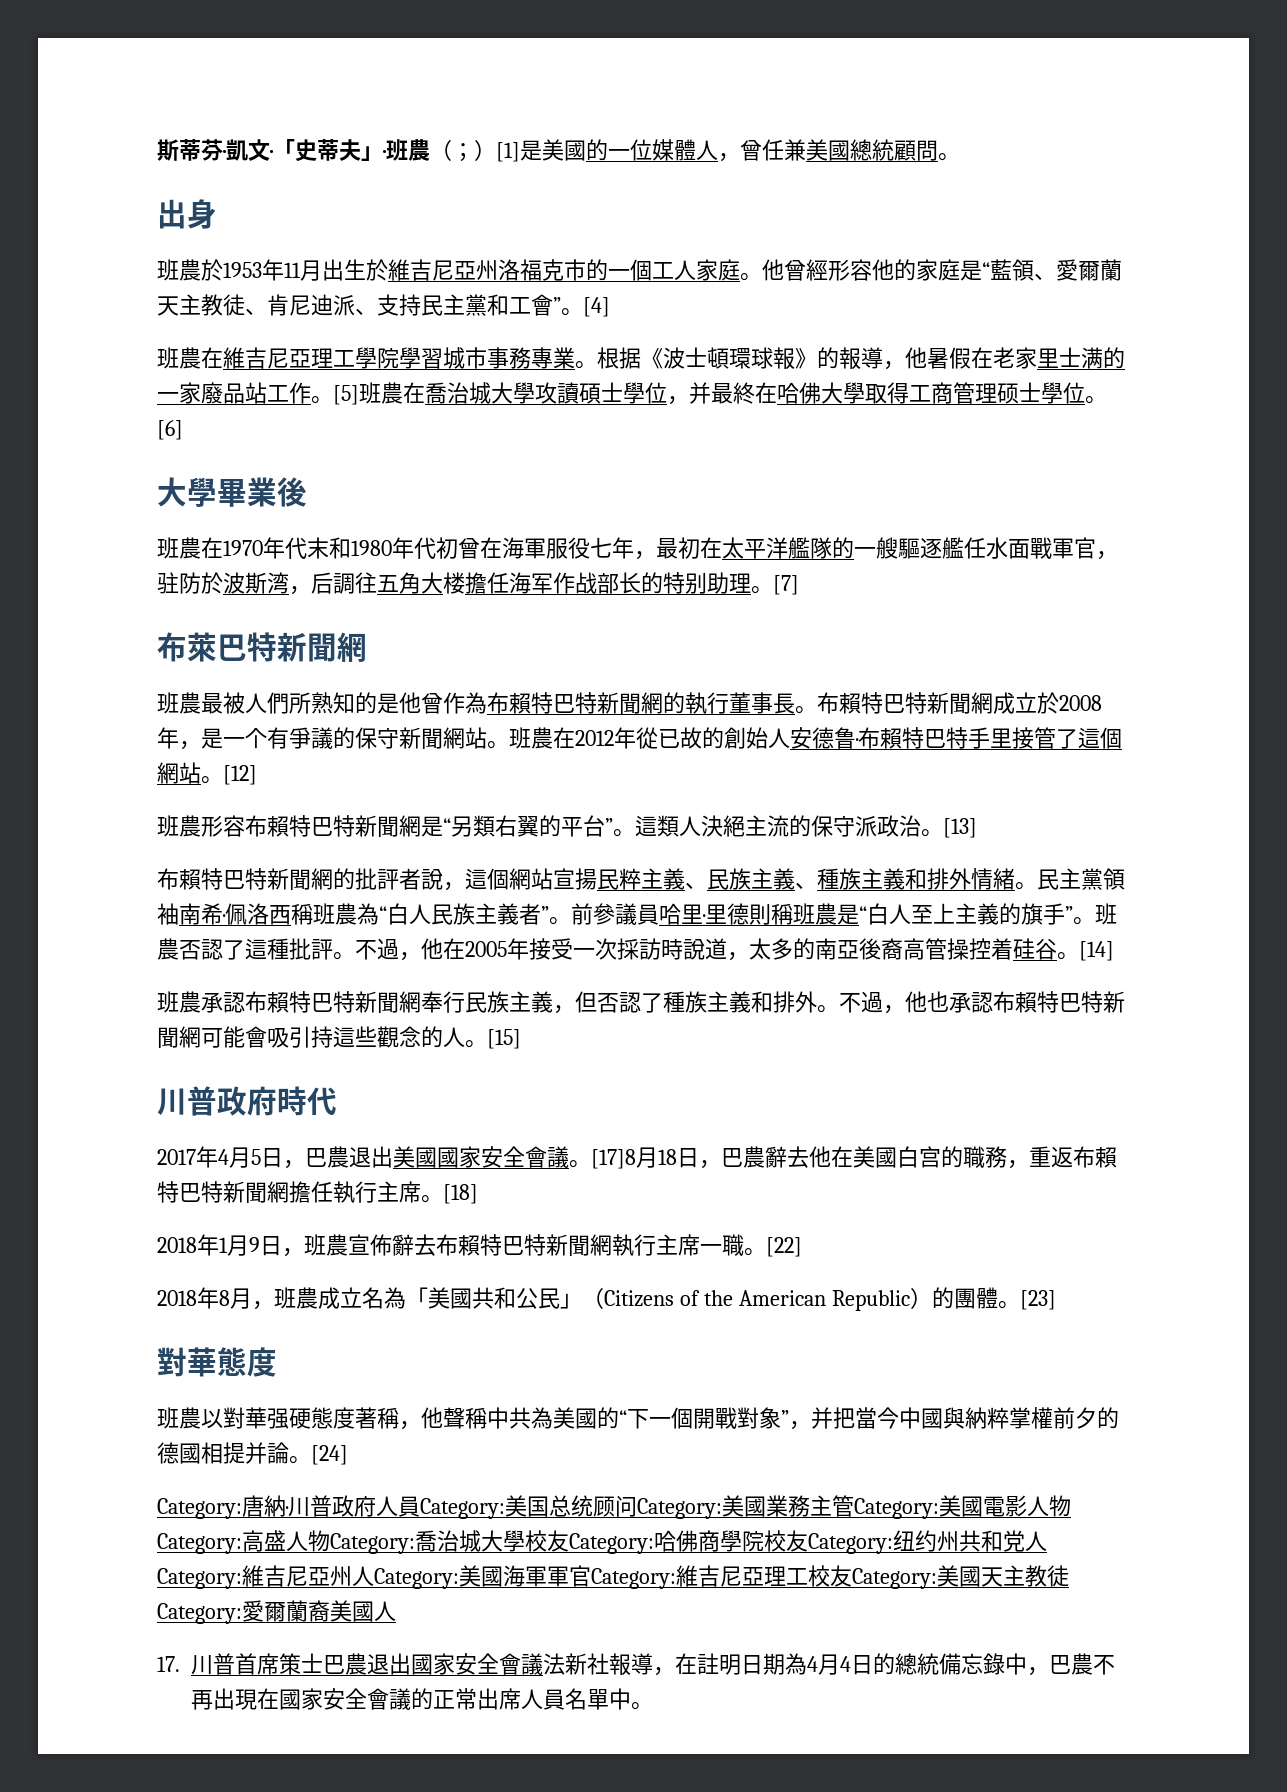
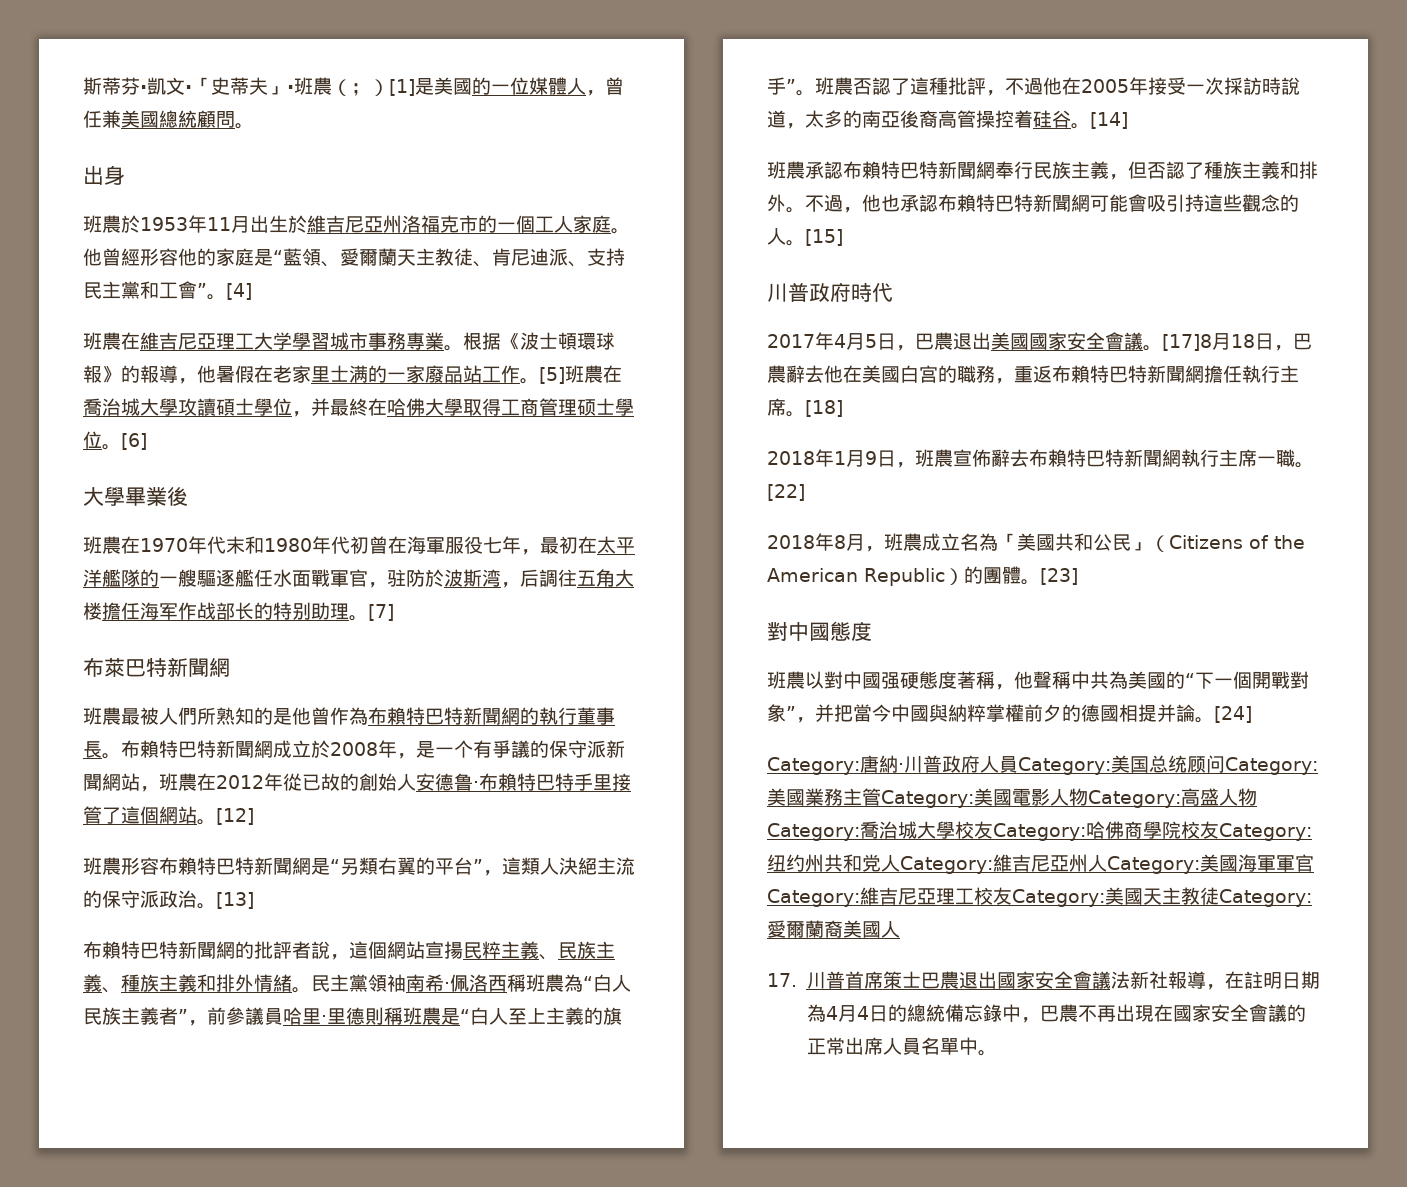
[355,347,399,369] 學院 -> [254,332,292,350] 大学
(399, 738) none -> [587,740,606,758] 派
[487,741,509,749] 。 -> [140,786,159,792] ，
[613,829,635,837] 。 -> [483,870,502,876] ，
[549,917,571,925] 。 -> [188,1020,207,1026] ，
[333,938,421,961] 。不過， -> [986,78,1043,96] ，不過
[187,1347,217,1377] 華 -> [788,621,830,642] 中國
[245,1407,267,1429] 華 -> [843,671,881,689] 中國

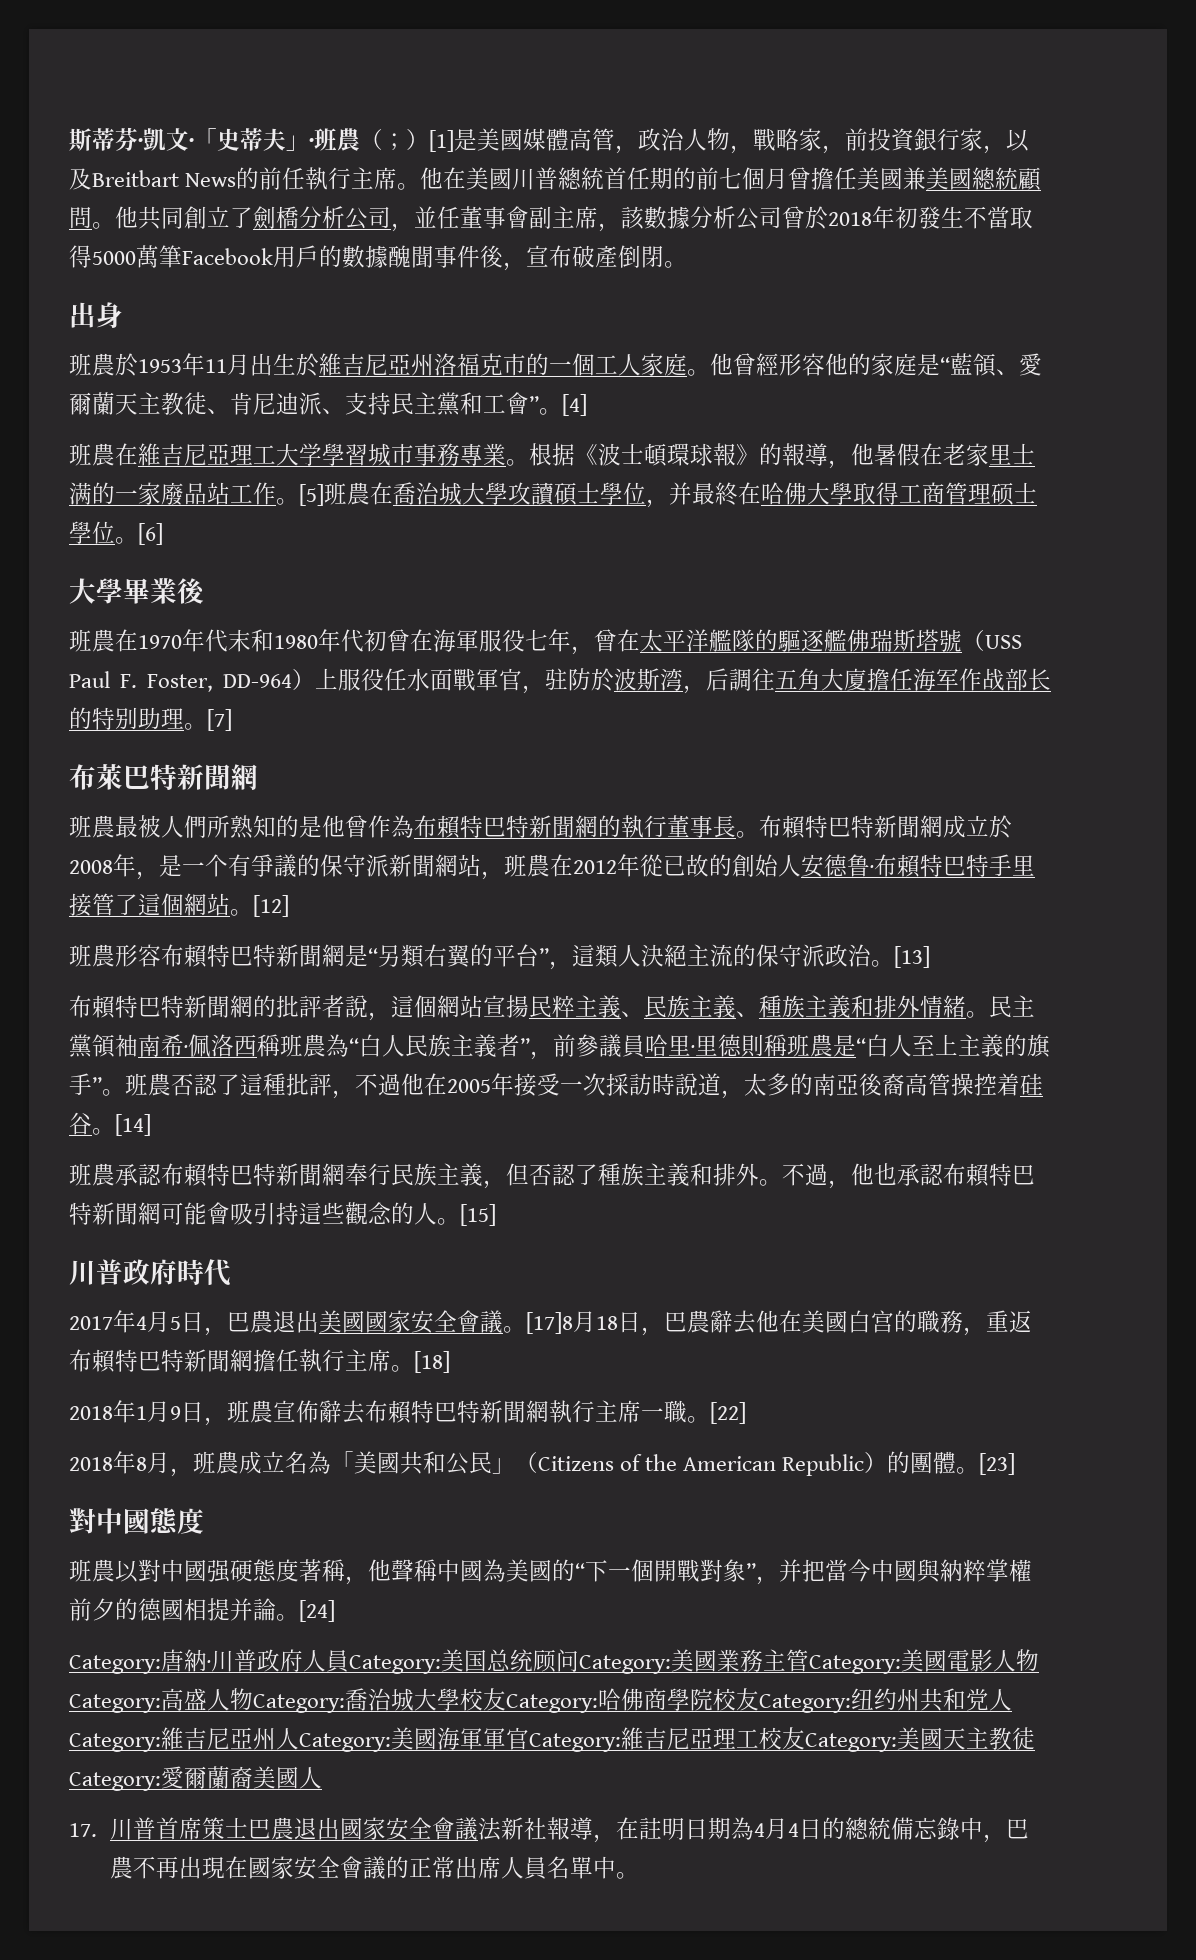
[472,77,624,96] [83,110,235,128] 的一位媒體人，曾任兼美國總統顧問 -> [523,128,1029,154] [69,167,1042,191] [69,206,1033,232] [69,245,664,271] 媒體高管，政治人物，戰略家，前投資銀行家，以及Breitbart News的前任執行主席。他在美國川普總統首任期的前七個月曾擔任美國兼美國總統顧問。他共同創立了劍橋分析公司，並任董事會副主席，該數據分析公司曾於2018年初發生不當取得5000萬筆Facebook用戶的數據醜聞事件後，宣布破產倒閉
[540,536,578,554] 最初 -> [594,629,617,652] 曾
[159,569,254,587] 一艘驅逐艦 -> [777,629,1022,652] [69,668,384,692] 驅逐艦佛瑞斯塔號（USS Paul F. Foster, DD-964）上服役
[83,602,102,620] 楼 -> [844,668,867,691] 廈
[1090,671,1109,689] 共 -> [460,1559,483,1582] 國

